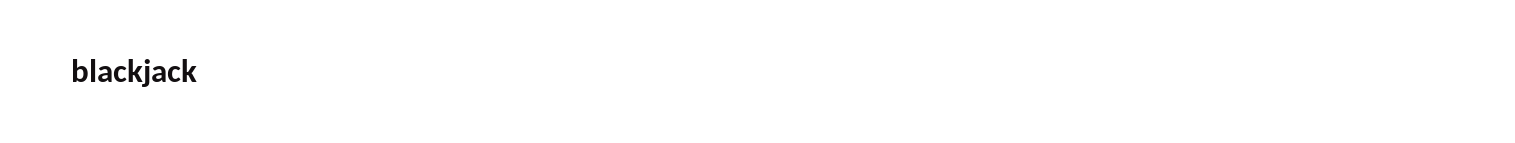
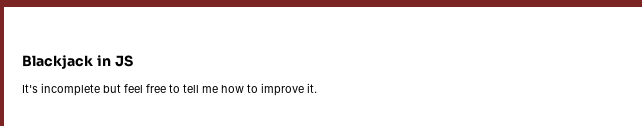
[71,59,197,87] blackjack -> [22,55,133,69] [22,83,317,96] Blackjack in JS // It's incomplete but feel free to tell me how to improve it.

